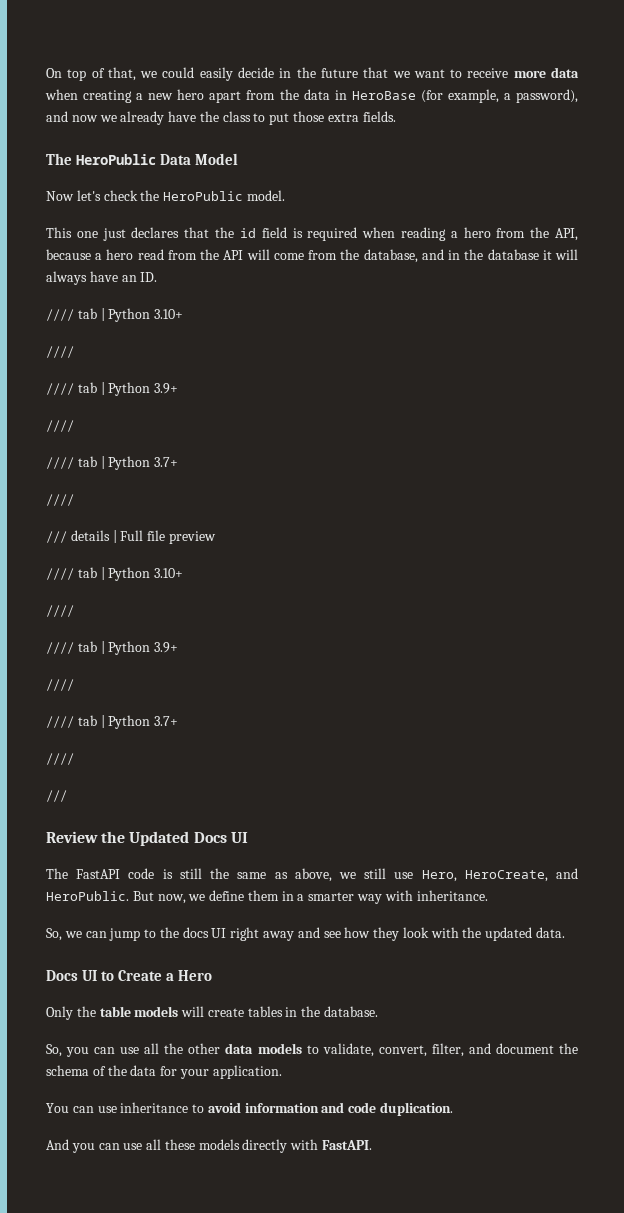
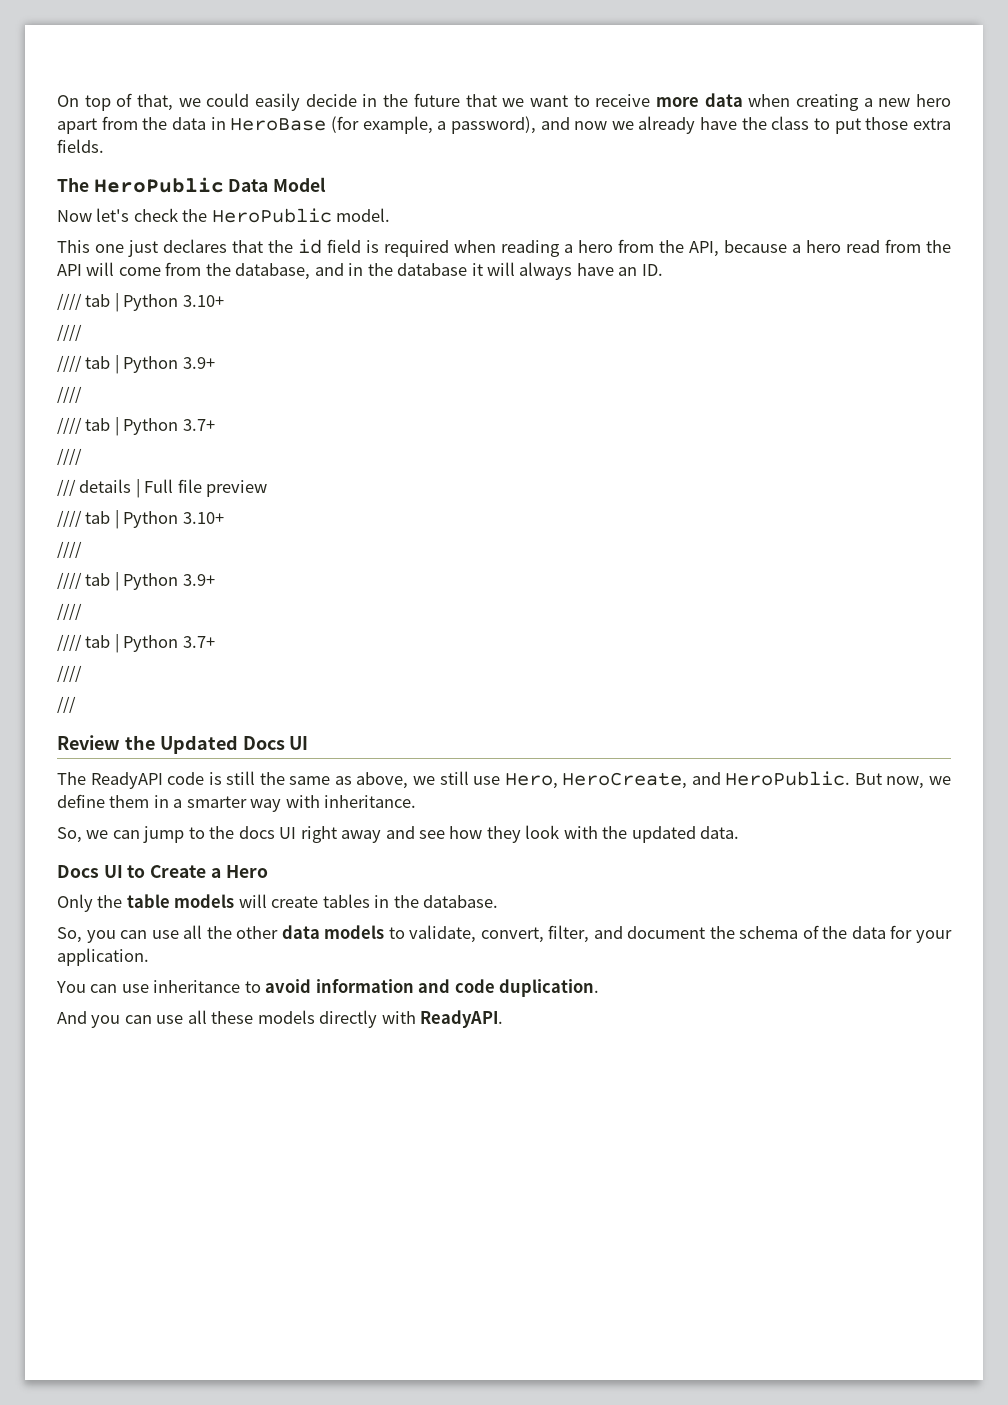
[76,869,121,879] FastAPI -> [90,772,163,789] ReadyAPI
[322,1140,373,1150] FastAPI. -> [420,1010,504,1028] ReadyAPI.

